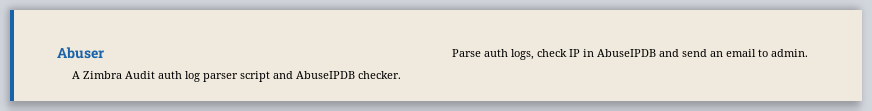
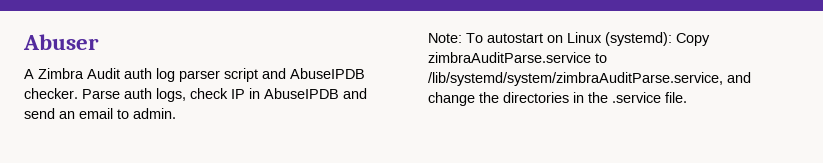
(808, 53) none -> [428,32,710,46] [428,52,607,63] [428,72,751,86] [428,92,687,106] // Note: To autostart on Linux (systemd): Copy zimbraAuditParse.service to /lib/systemd/system/zimbraAuditParse.service, and change the directories in the .service file.

